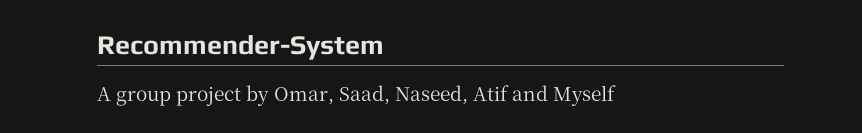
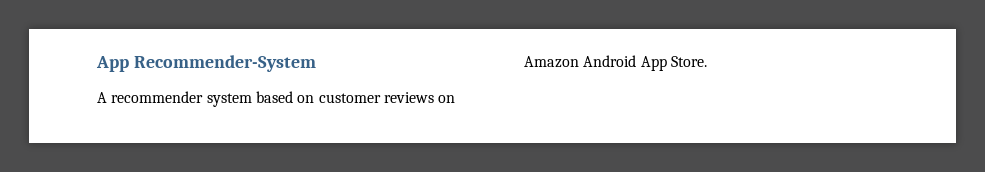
(97, 47) none -> [96,56,129,72] App
[116,85,617,106] group project by Omar, Saad, Naseed, Atif and Myself -> [111,91,456,107] [524,55,707,71] recommender system based on customer reviews on Amazon Android App Store.

